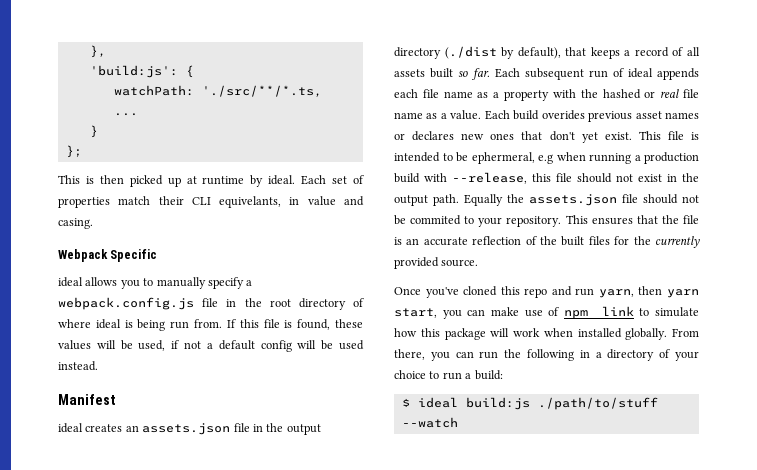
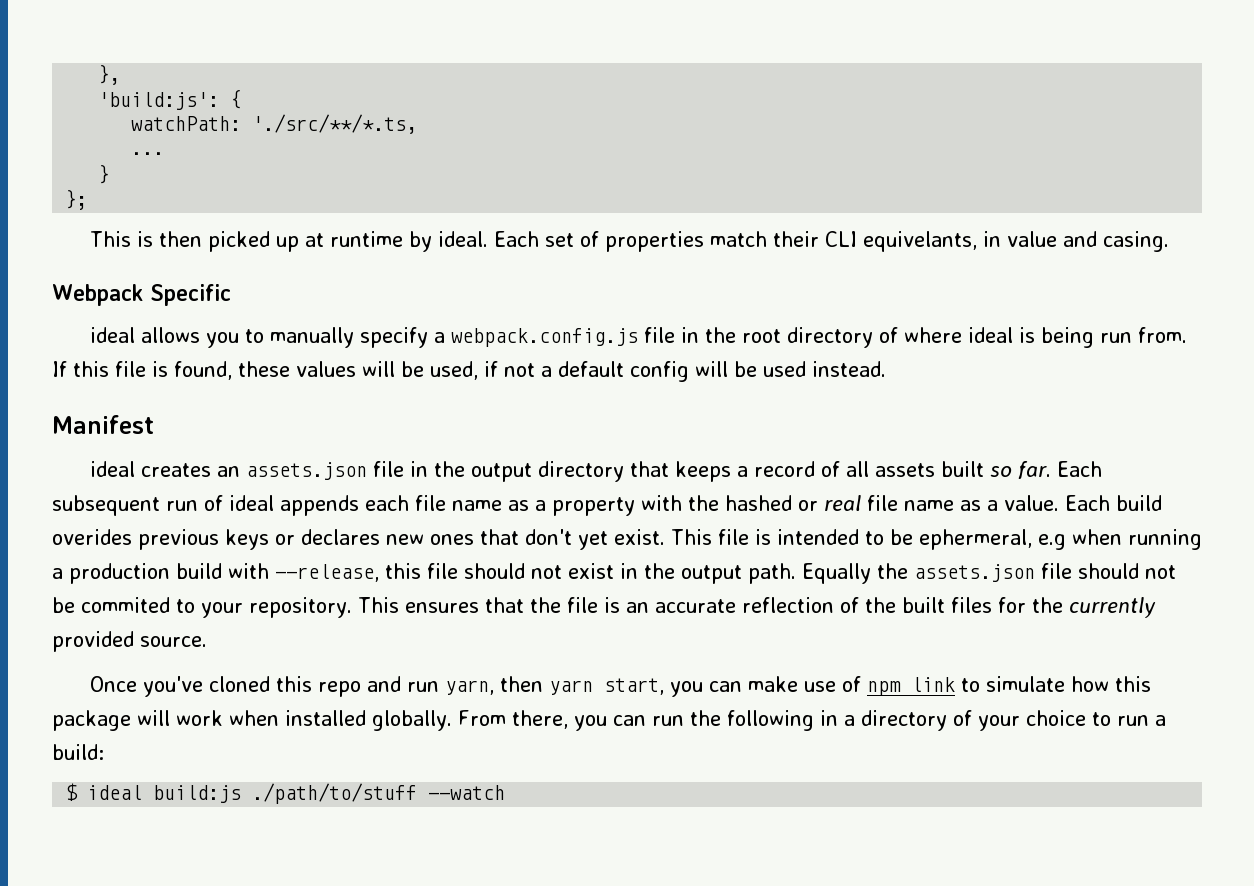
[444,46,561,59] (./dist by default), -> (624, 471) none
[635,111,699,119] asset names -> [225,529,269,550] keys

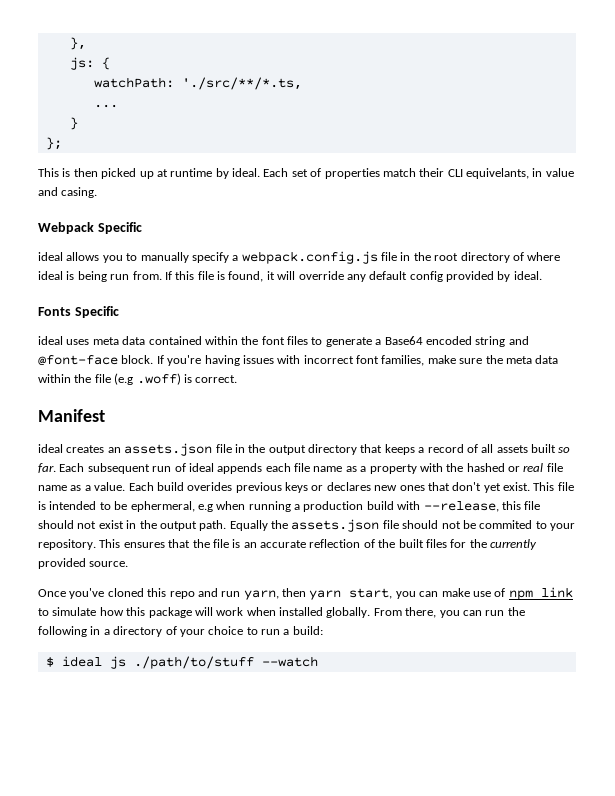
[98,92,220,110] 'build:js': -> [69,57,94,70] js:
[238,361,886,382] these values will be used, if not a default config will be used instead. -> [266,271,542,282] [38,306,119,318] [38,336,529,347] [38,355,559,366] [38,373,238,385] it will override any default config provided by ideal. // Fonts Specific // ideal uses meta data contained within the font files to generate a Base64 encoded string and @font-face block. If you're having issues with incorrect font families, make sure the meta data within the file (e.g .woff) is correct.
[153,785,242,803] build:js -> [109,656,126,669] js

